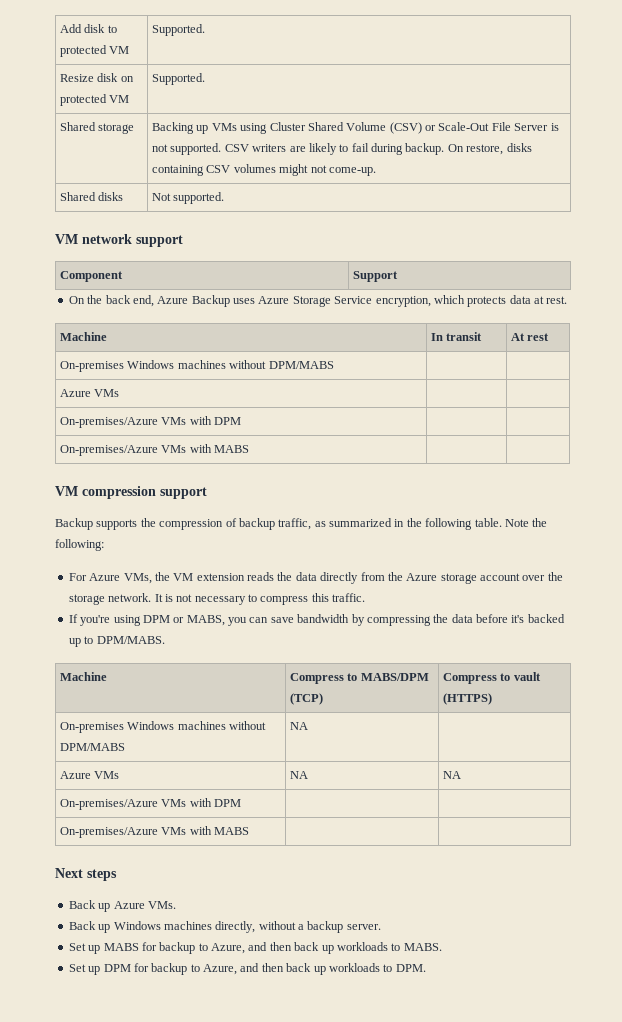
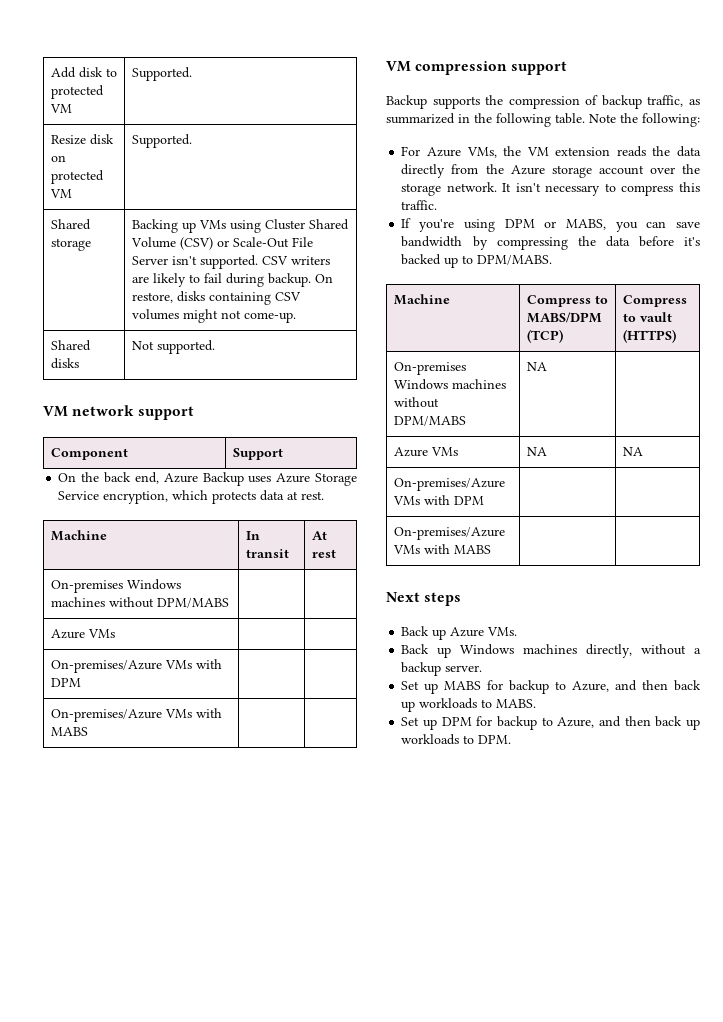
[550,123,559,131] [152,144,169,152] is not -> [171,256,197,265] isn't
[164,594,193,602] is not -> [515,183,541,192] isn't

